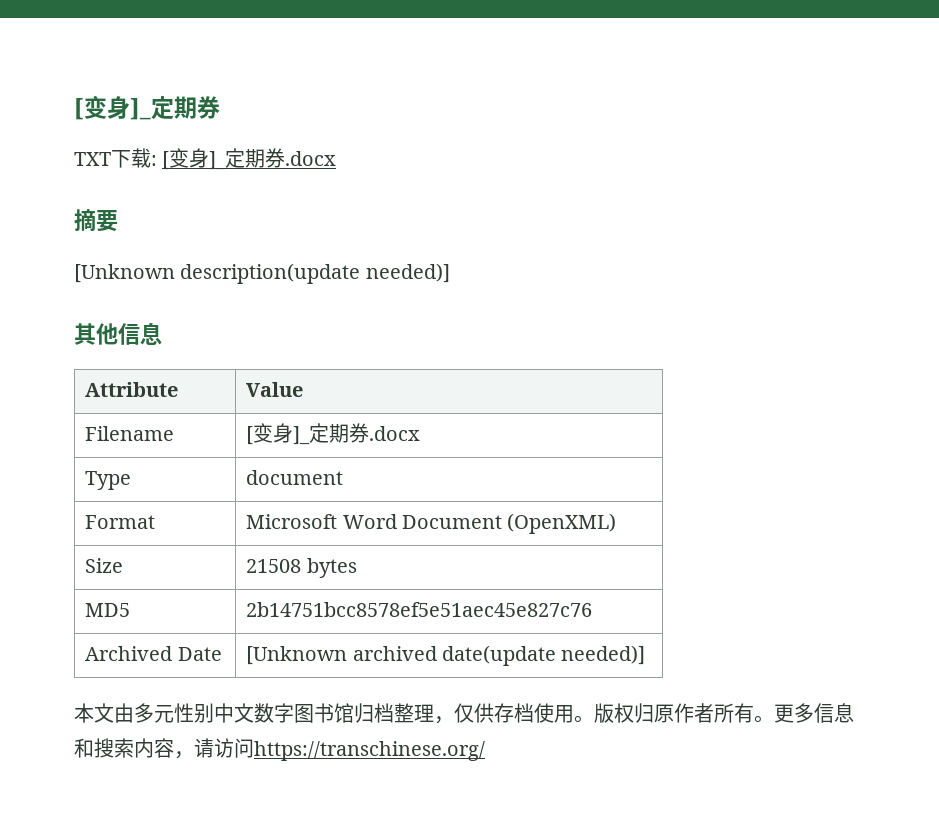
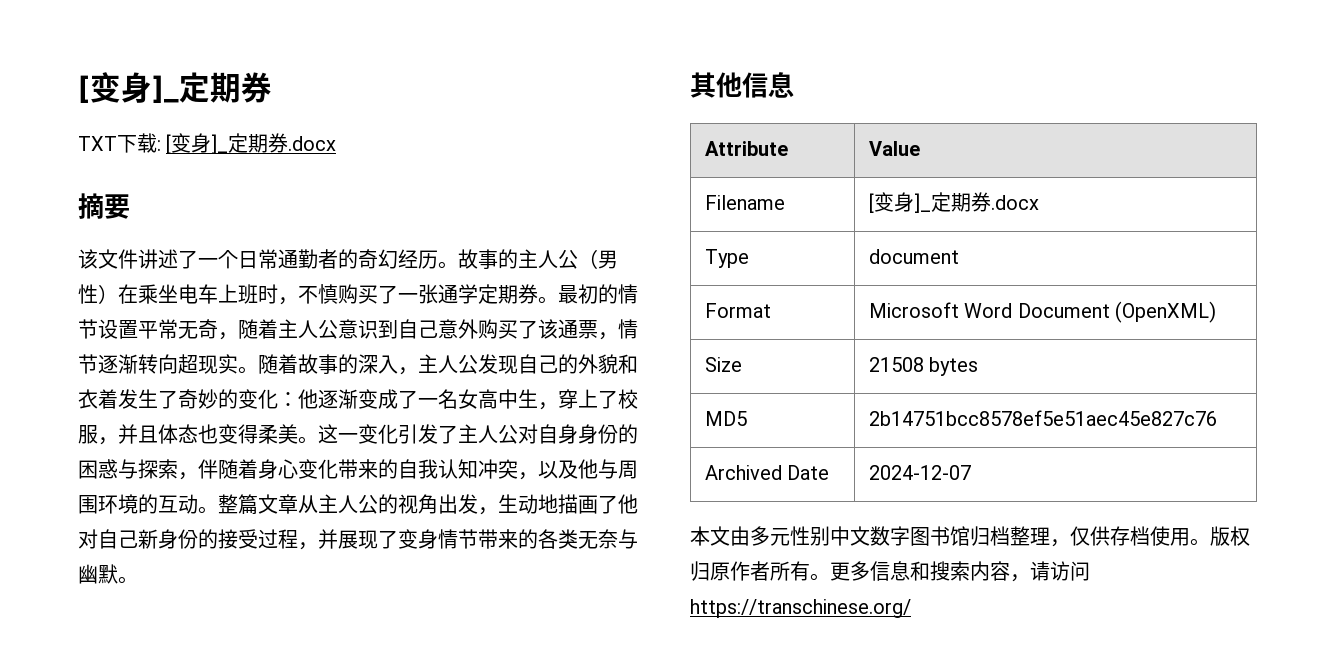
[74,263,450,284] [Unknown description(update needed)] -> [78,249,618,269] [78,284,638,305] [78,319,638,340] [78,354,638,375] [78,389,638,410] [78,424,638,445] [78,459,638,480] [78,494,638,515] [78,529,638,550] [78,564,138,584] 该文件讲述了一个日常通勤者的奇幻经历。故事的主人公（男性）在乘坐电车上班时，不慎购买了一张通学定期券。最初的情节设置平常无奇，随着主人公意识到自己意外购买了该通票，情节逐渐转向超现实。随着故事的深入，主人公发现自己的外貌和衣着发生了奇妙的变化：他逐渐变成了一名女高中生，穿上了校服，并且体态也变得柔美。这一变化引发了主人公对自身身份的困惑与探索，伴随着身心变化带来的自我认知冲突，以及他与周围环境的互动。整篇文章从主人公的视角出发，生动地描画了他对自己新身份的接受过程，并展现了变身情节带来的各类无奈与幽默。
[246,645,646,666] [Unknown archived date(update needed)] -> [868,465,971,480] 2024-12-07

